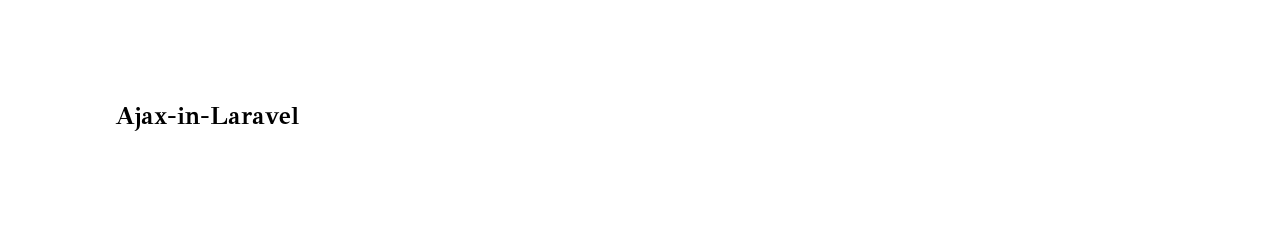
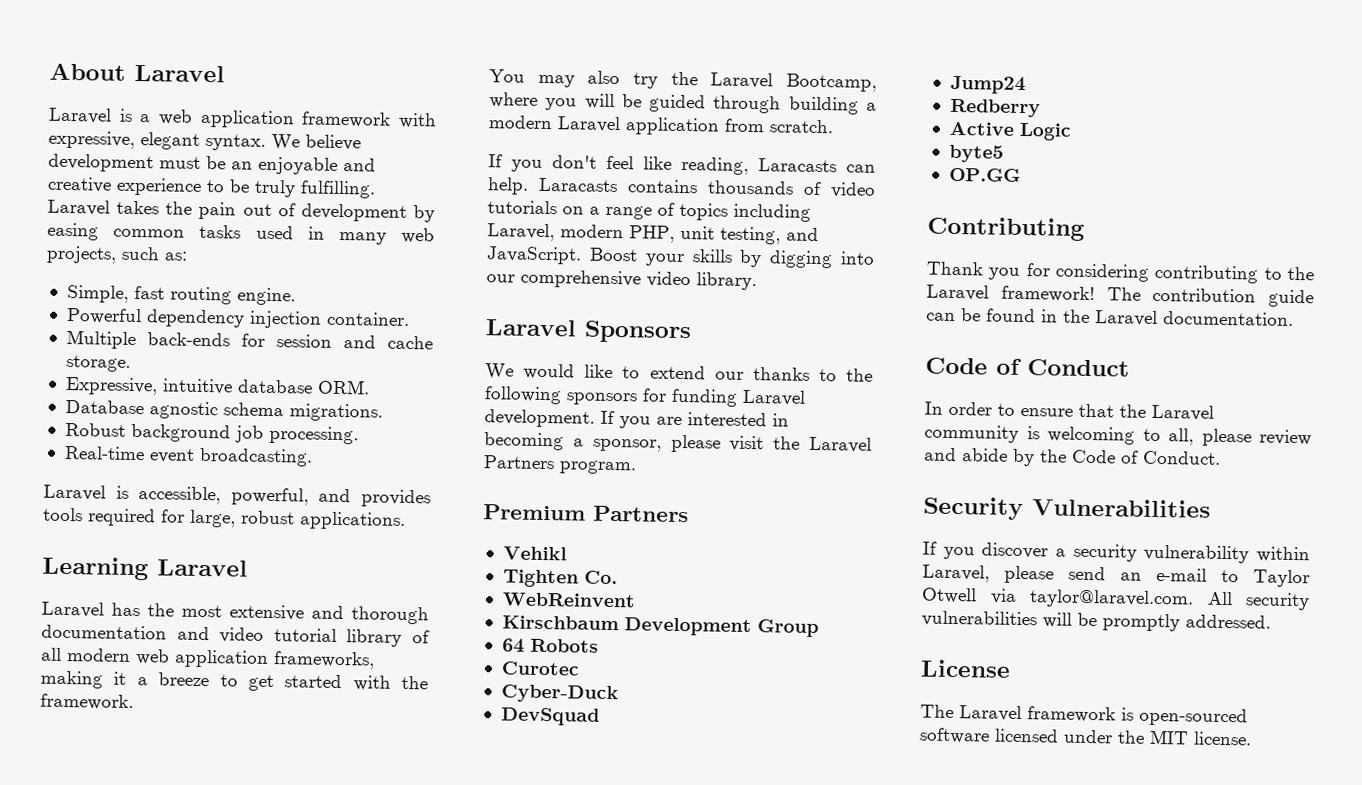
[115,107,299,131] Ajax-in-Laravel -> [49,62,225,83] [48,107,437,129] [48,130,361,151] [48,153,376,175] [47,176,376,199] [47,199,435,223] [47,222,436,245] [46,245,188,264] [66,284,296,306] [65,307,410,329] [65,329,433,350] [65,354,131,372] [64,376,370,396] [64,399,383,422] [64,422,359,445] [63,445,313,467] [43,484,431,508] [43,507,406,530] [42,556,248,581] [41,601,429,625] [41,624,430,647] [41,647,375,670] [40,670,428,692] [40,693,134,711] [489,69,877,92] [489,92,877,115] [488,115,834,136] [488,154,876,175] [487,177,876,198] [487,200,811,222] [487,223,819,245] [486,246,875,269] [486,269,757,291] [485,319,692,344] [485,363,873,382] [484,386,806,407] [484,409,789,429] [484,432,872,453] [483,455,636,475] [483,504,689,523] [502,546,567,561] [502,569,618,588] [501,592,636,608] [501,615,819,638] [501,638,599,653] [500,661,580,676] [500,684,619,704] [500,707,600,726] [949,75,1026,95] [949,98,1041,118] [948,121,1071,141] [948,144,1004,163] [948,167,1021,182] [927,216,1085,241] [926,261,1314,284] [926,284,1314,308] [926,308,1294,326] [925,357,1130,377] [924,401,1214,421] [924,424,1312,447] [924,447,1221,467] [923,496,1211,521] [922,541,1310,564] [922,564,1310,588] [921,587,1310,611] [921,610,1271,632] [920,659,1011,678] [920,704,1248,727] [919,727,1252,746] About Laravel // Laravel is a web application framework with expressive, elegant syntax. We believe development must be an enjoyable and creative experience to be truly fulfilling. Laravel takes the pain out of development by easing common tasks used in many web projects, such as: // Simple, fast routing engine. // Powerful dependency injection container. // Multiple back-ends for session and cache storage. // Expressive, intuitive database ORM. // Database agnostic schema migrations. // Robust background job processing. // Real-time event broadcasting. // Laravel is accessible, powerful, and provides tools required for large, robust applications. // Learning Laravel // Laravel has the most extensive and thorough documentation and video tutorial library of all modern web application frameworks, making it a breeze to get started with the framework. // You may also try the Laravel Bootcamp, where you will be guided through building a modern Laravel application from scratch. // If you don't feel like reading, Laracasts can help. Laracasts contains thousands of video tutorials on a range of topics including Laravel, modern PHP, unit testing, and JavaScript. Boost your skills by digging into our comprehensive video library. // Laravel Sponsors // We would like to extend our thanks to the following sponsors for funding Laravel development. If you are interested in becoming a sponsor, please visit the Laravel Partners program. // Premium Partners // Vehikl // Tighten Co. // WebReinvent // Kirschbaum Development Group // 64 Robots // Curotec // Cyber-Duck // DevSquad // Jump24 // Redberry // Active Logic // byte5 // OP.GG // Contributing // Thank you for considering contributing to the Laravel framework! The contribution guide can be found in the Laravel documentation. // Code of Conduct // In order to ensure that the Laravel community is welcoming to all, please review and abide by the Code of Conduct. // Security Vulnerabilities // If you discover a security vulnerability within Laravel, please send an e-mail to Taylor Otwell via taylor@laravel.com. All security vulnerabilities will be promptly addressed. // License // The Laravel framework is open-sourced software licensed under the MIT license.

